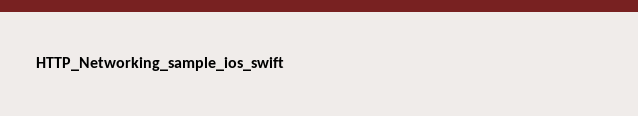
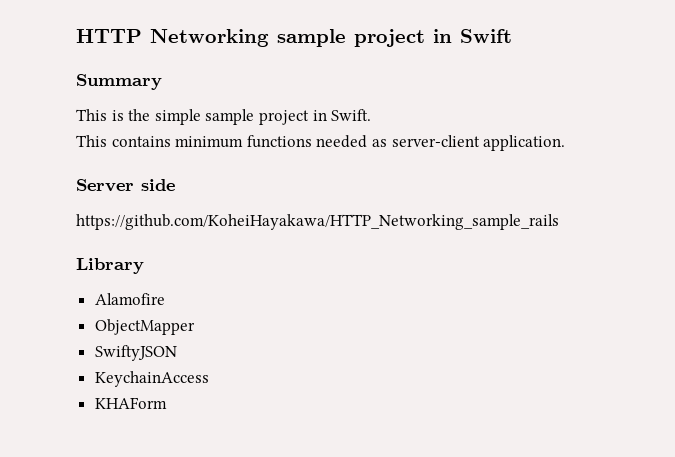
[36,57,284,71] HTTP_Networking_sample_ios_swift -> [76,29,512,47] [76,74,162,90] [76,109,372,125] [76,135,566,151] [76,179,175,192] [76,214,559,230] [76,258,144,274] [94,293,165,305] [94,319,195,335] [94,345,177,361] [94,371,209,387] [94,397,167,409] HTTP Networking sample project in Swift // Summary // This is the simple sample project in Swift. // This contains minimum functions needed as server-client application. // Server side // https://github.com/KoheiHayakawa/HTTP_Networking_sample_rails // Library // Alamofire // ObjectMapper // SwiftyJSON // KeychainAccess // KHAForm

